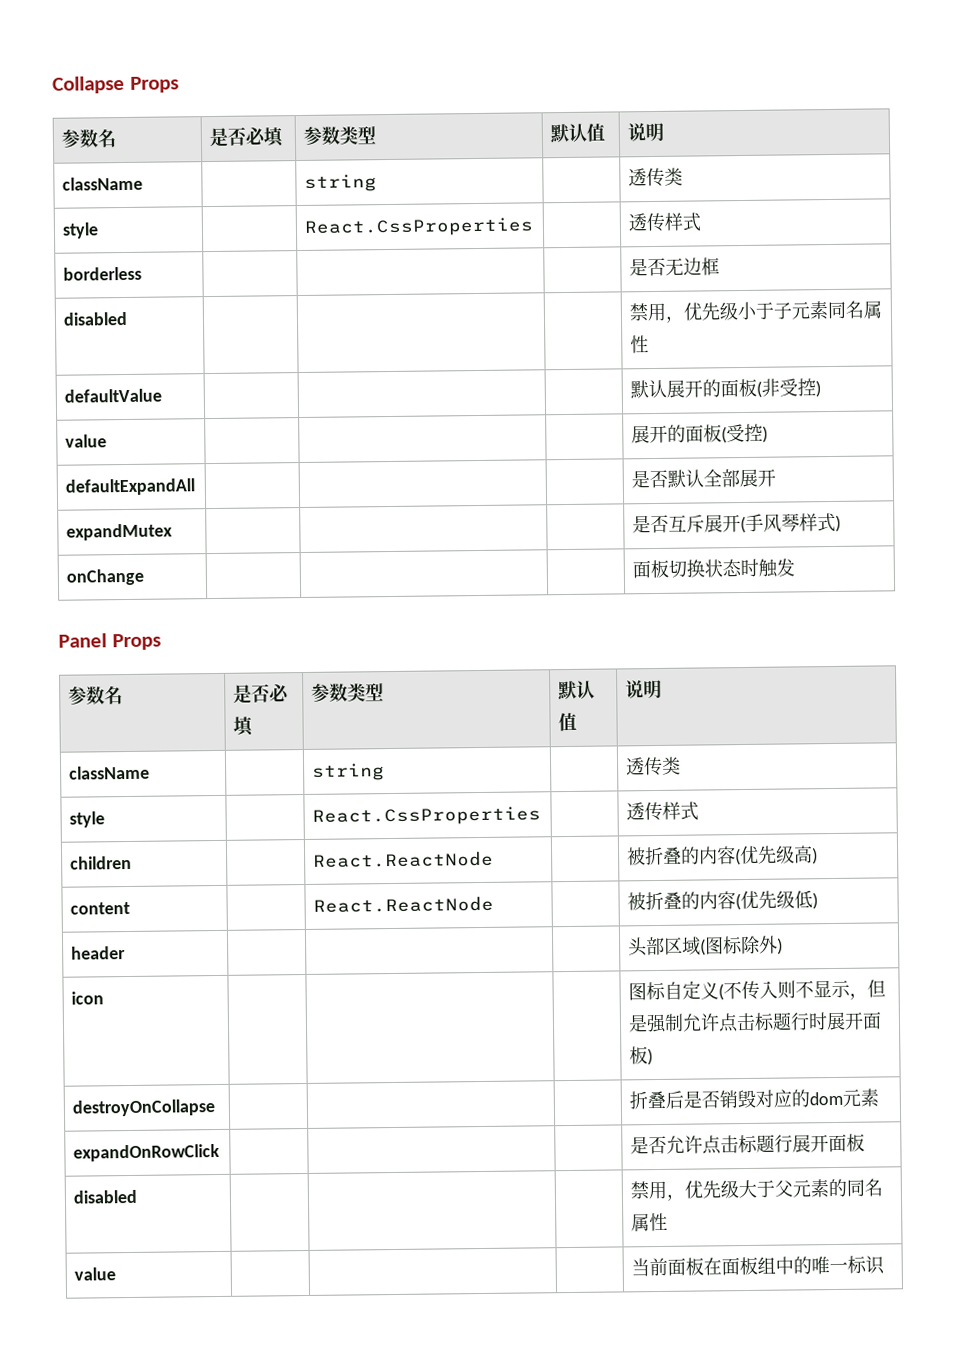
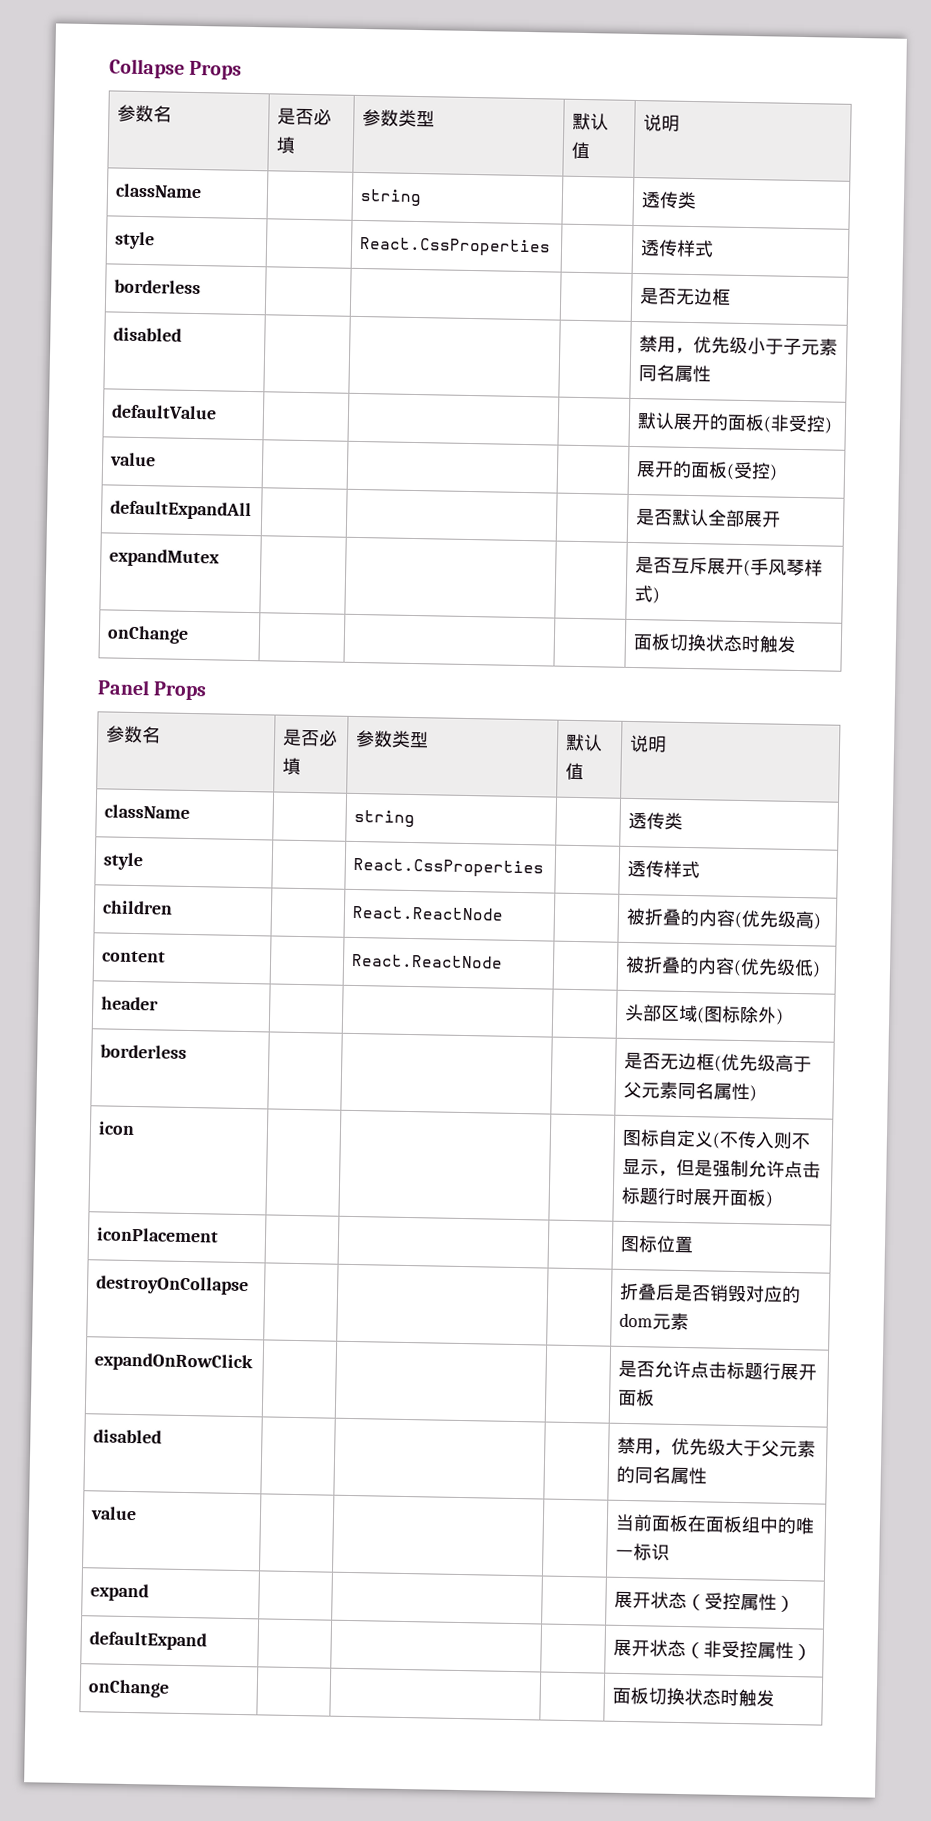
(784, 946) none -> [100,1044,188,1059] [624,1051,813,1073] [623,1081,758,1102] // borderless | | | | 是否无边框(优先级高于父元素同名属性)
(654, 1057) none -> [96,1227,220,1243] [620,1235,695,1254] // iconPlacement | | | | 图标位置
(886, 1265) none -> [90,1583,150,1602] [614,1590,796,1613] [89,1631,208,1651] [613,1638,813,1661] [88,1679,170,1698] [612,1687,776,1707] // expand | | | | 展开状态（受控属性） // defaultExpand | | | | 展开状态（非受控属性） // onChange | | | | 面板切换状态时触发

